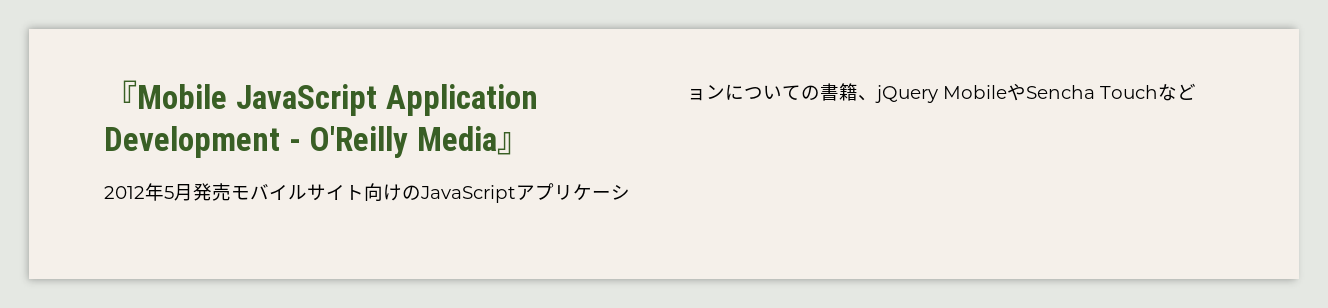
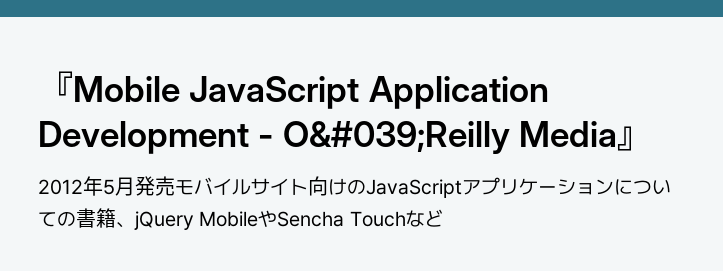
[309,126,408,158] O'Reilly -> [282,121,510,154] O&#039;Reilly

